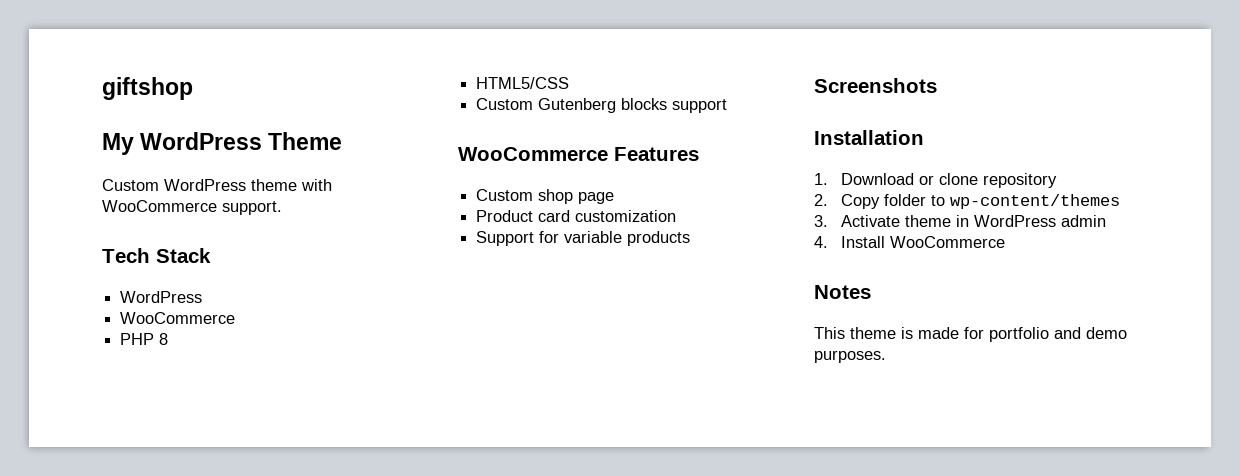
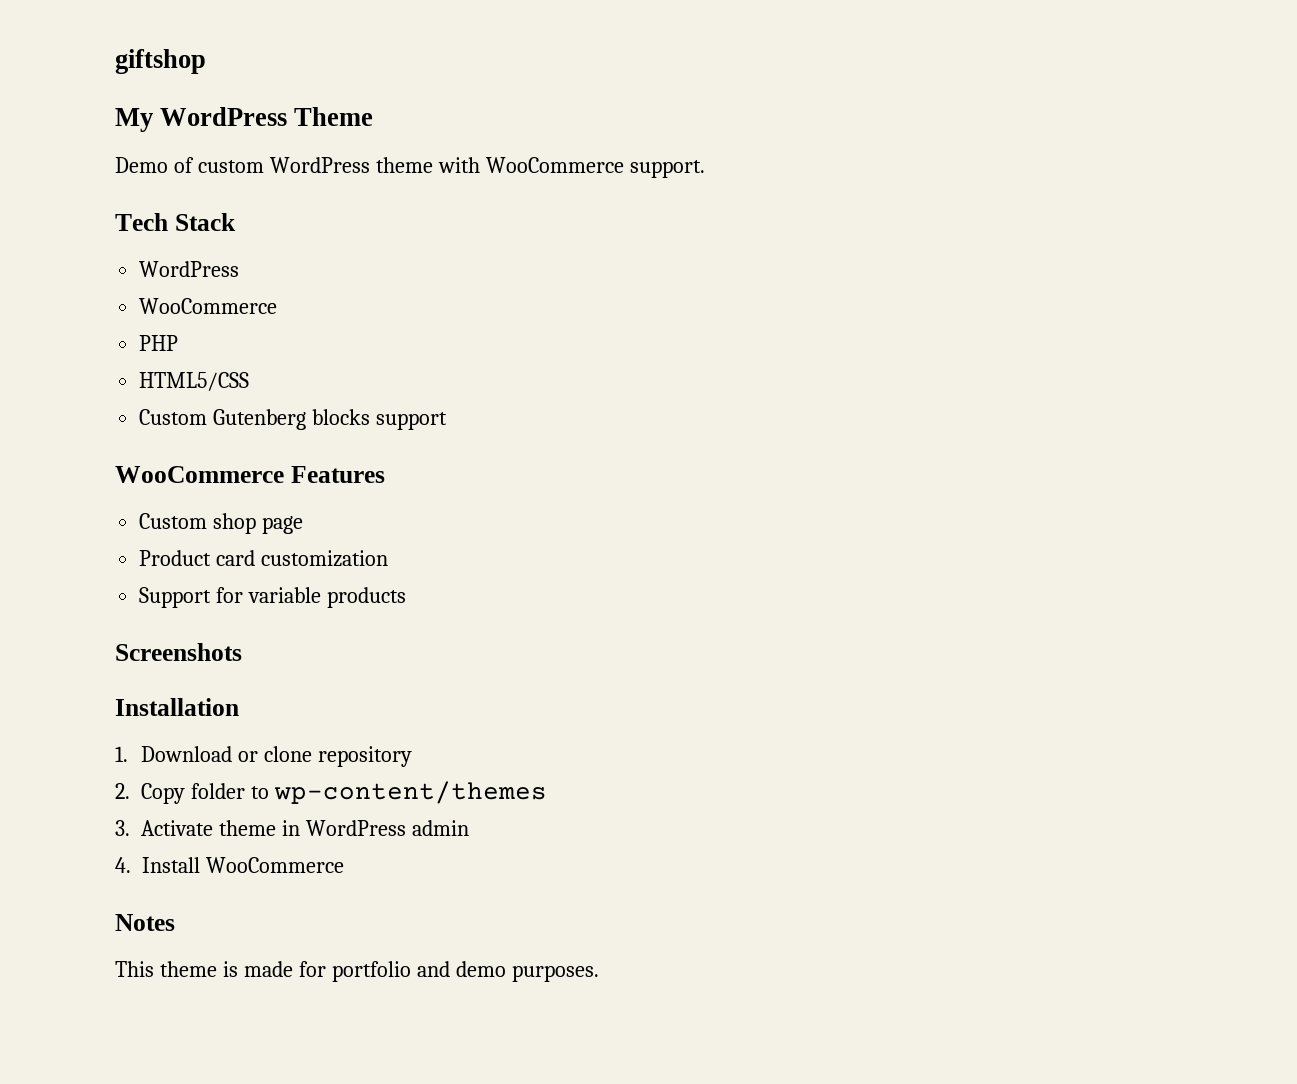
[102,179,159,191] Custom -> [115,157,264,173] Demo of custom
[159,333,169,345] 8 -> (179, 343) none

